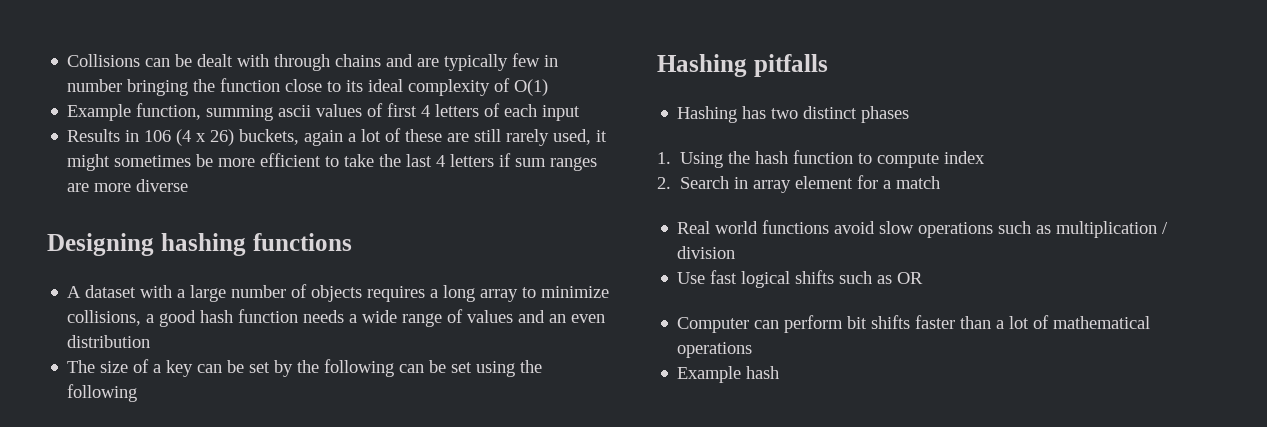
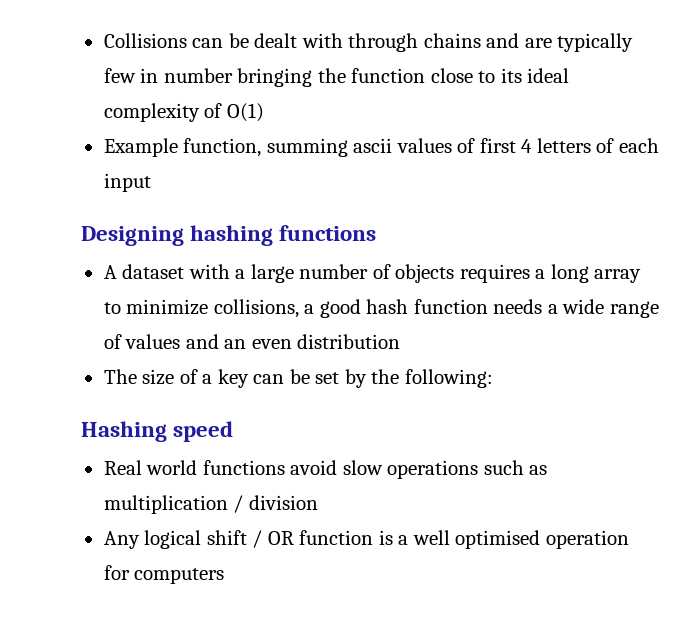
[67,128,608,146] [67,153,598,171] [67,179,189,192] // Results in 106 (4 x 26) buckets, again a lot of these are still rarely used, it might sometimes be more efficient to take the last 4 letters if sum ranges are more diverse -> (151, 182) none
[324,359,543,377] [67,384,138,402] [657,54,828,77] [677,106,910,123] [657,150,986,168] [657,175,941,193] following can be set using the following // Hashing pitfalls // Hashing has two distinct phases // 1. Using the hash function to compute index // 2. Search in array element for a match -> [404,369,493,388] [81,421,234,442] following: // Hashing speed
[677,270,924,288] [677,315,1151,333] [677,342,753,358] [677,366,780,383] Use fast logical shifts such as OR // Computer can perform bit shifts faster than a lot of mathematical operations // Example hash -> [103,530,629,549] [103,565,225,584] Any logical shift / OR function is a well optimised operation for computers

